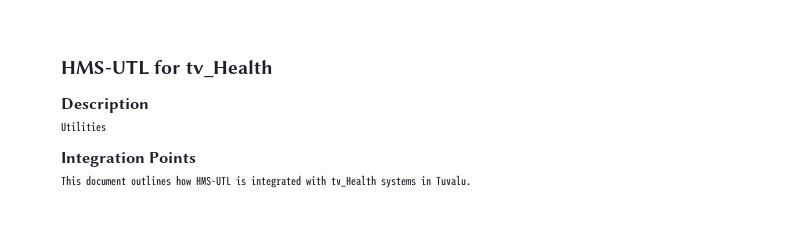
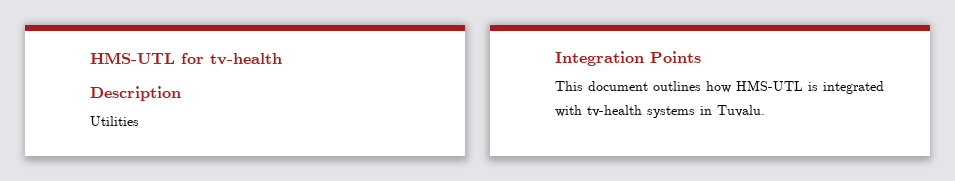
[185,60,273,78] tv_Health -> [210,53,282,65] tv-health
[331,175,376,187] tv_Health -> [587,105,642,117] tv-health

